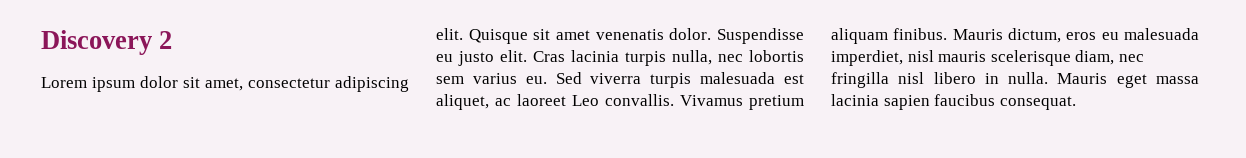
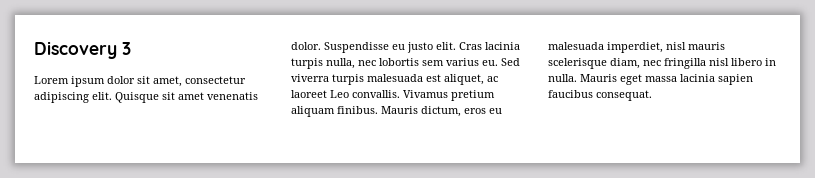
[159,31,173,49] 2 -> [122,42,131,55] 3

